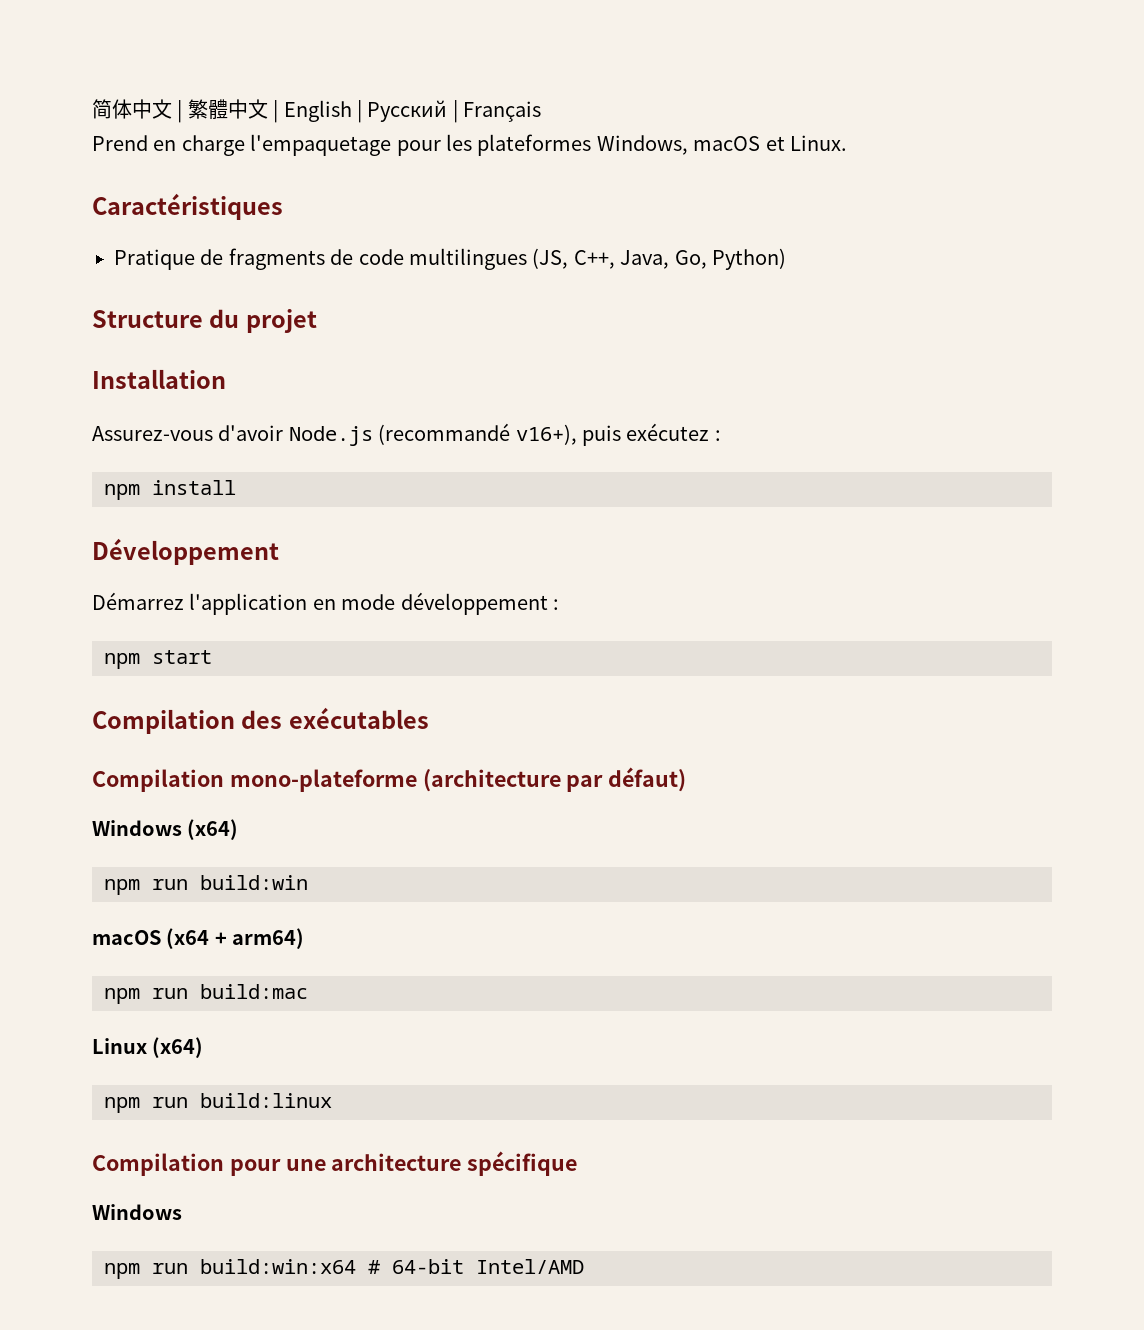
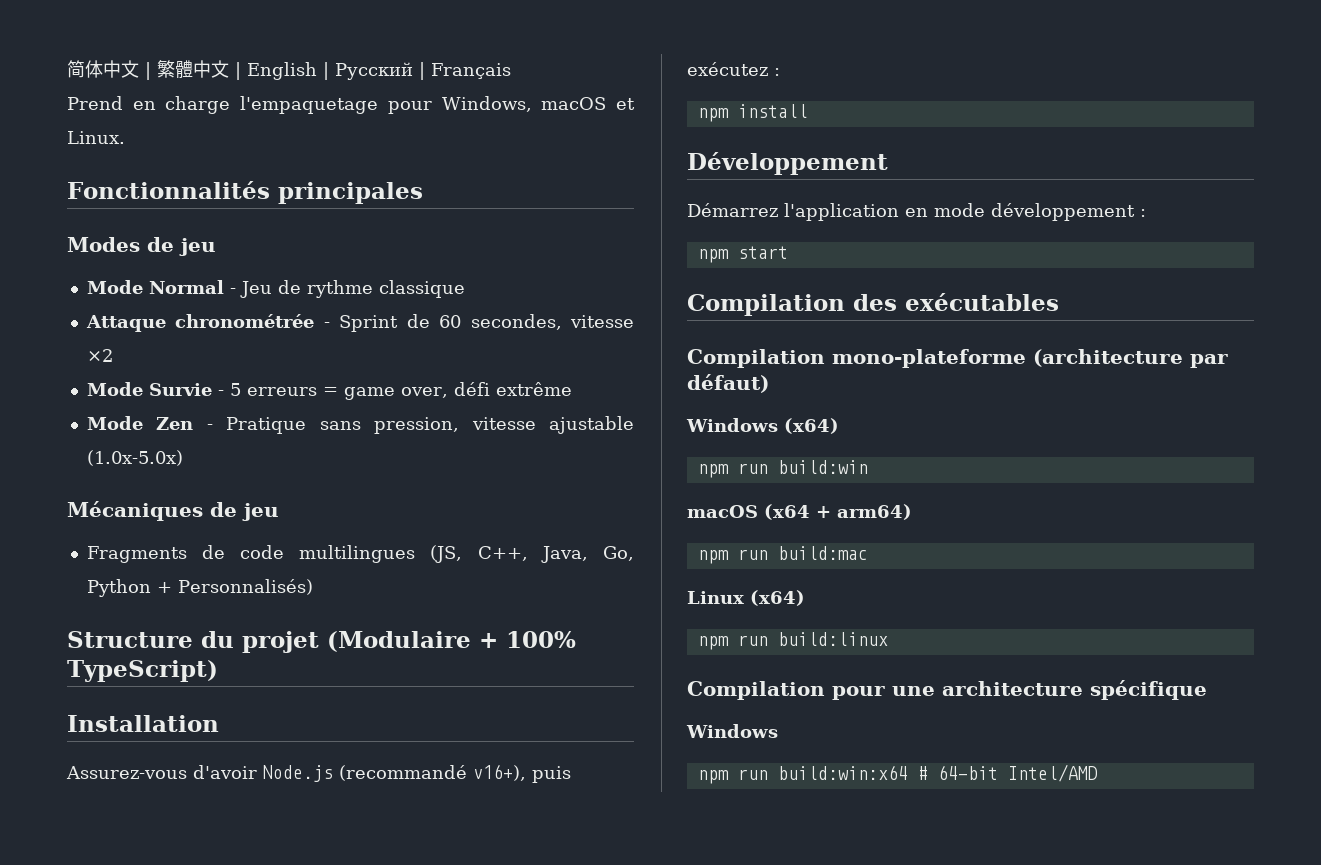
[446,134,592,156] les plateformes -> (432, 107) none
[92,193,283,220] [114,248,325,270] Caractéristiques // Pratique de fragments -> [67,181,423,204] [67,237,216,256] [86,280,465,298] [85,314,634,332] [86,349,113,362] [86,382,572,400] [86,416,634,434] [86,450,183,466] [67,501,279,521] [86,546,187,563] Fonctionnalités principales // Modes de jeu // Mode Normal - Jeu de rythme classique // Attaque chronométrée - Sprint de 60 secondes, vitesse ×2 // Mode Survie - 5 erreurs = game over, défi extrême // Mode Zen - Pratique sans pression, vitesse ajustable (1.0x-5.0x) // Mécaniques de jeu // Fragments
[711,248,786,270] Python) -> [86,579,313,597] Python + Personnalisés)
(317, 321) none -> [327,631,576,652] [67,660,218,682] (Modulaire + 100% TypeScript)

